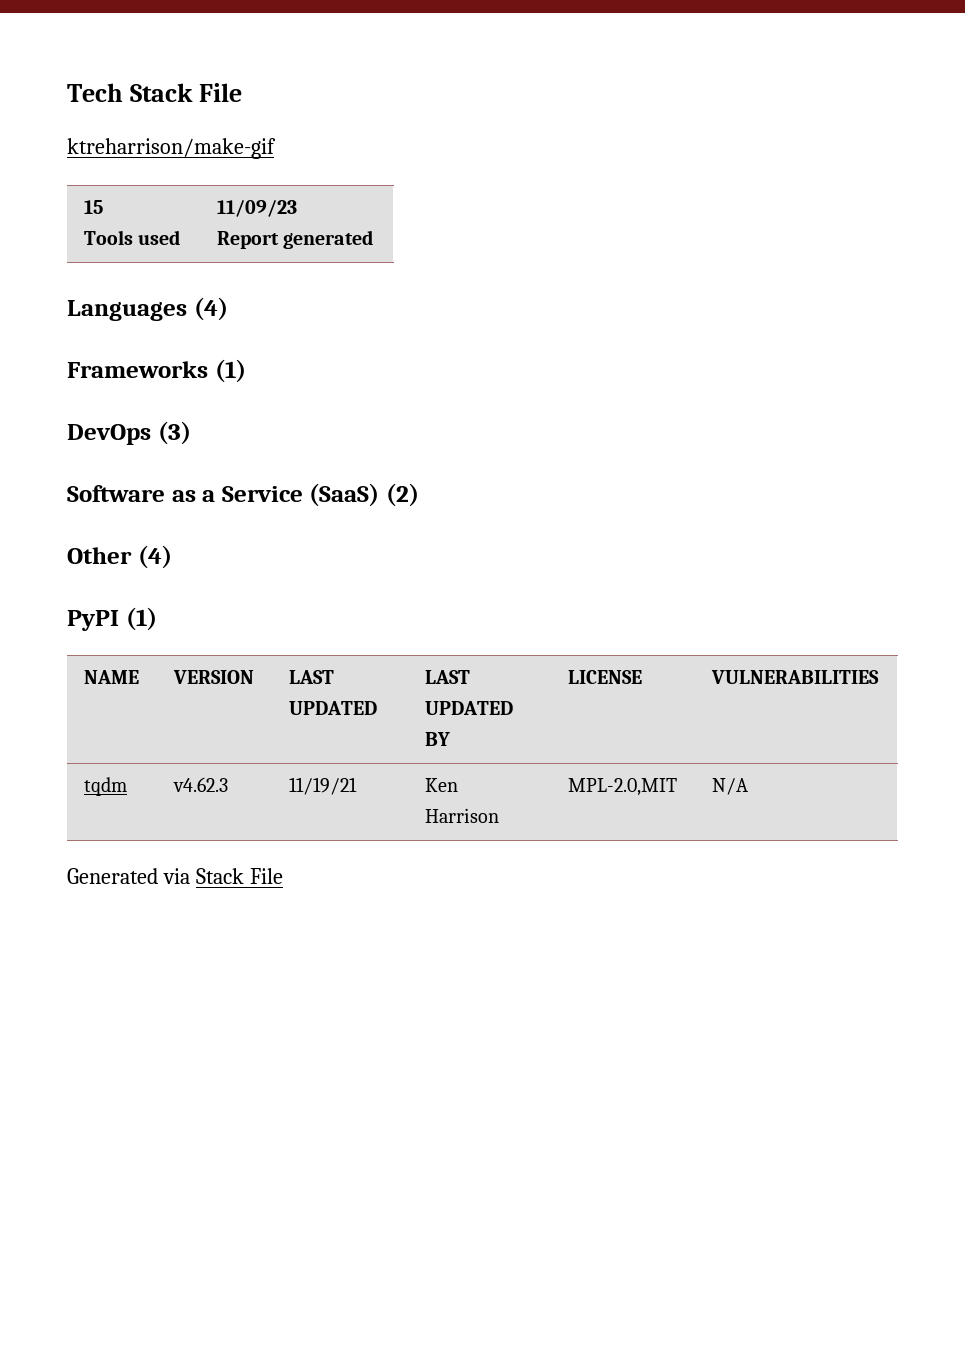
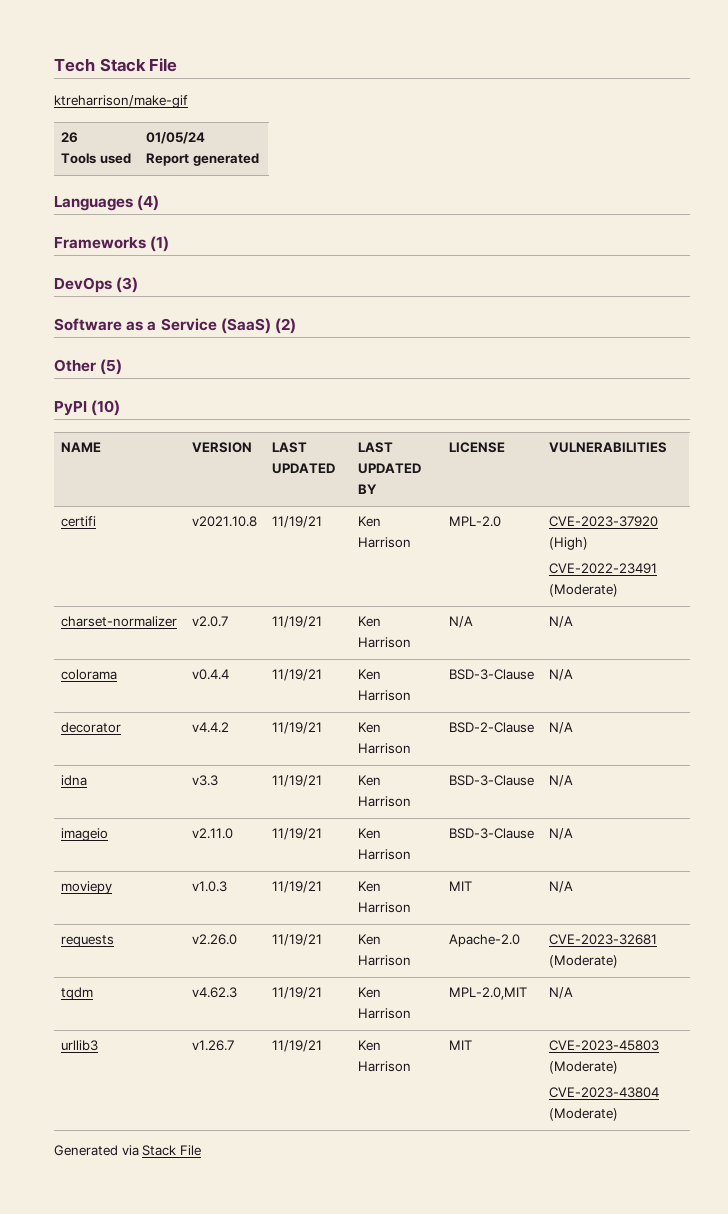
[84,200,104,214] 15 -> [61,132,79,143] 26
[217,200,298,217] 11/09/23 -> [146,132,206,144] 01/05/24
[137,545,172,569] (4) -> [100,359,123,375] (5)
[125,607,157,631] (1) -> [91,400,121,416] (10)
(880, 677) none -> [61,516,97,527] [192,516,258,527] [272,516,323,528] [358,516,382,527] [358,537,412,548] [449,516,502,527] [549,516,659,527] [549,537,589,550] [549,563,658,574] [549,584,619,597] [61,616,178,627] [192,616,229,627] [272,616,323,628] [358,616,382,627] [358,637,412,648] [449,616,474,628] [549,616,574,628] [61,669,118,680] [192,669,230,680] [272,669,323,681] [358,669,382,680] [358,690,412,701] [449,669,535,680] [549,669,574,681] [61,722,122,733] [192,722,230,733] [272,722,323,734] [358,722,382,733] [358,743,412,754] [449,722,535,733] [549,722,574,734] [61,775,88,786] [192,775,219,786] [272,775,323,787] [358,775,382,786] [358,796,412,807] [449,775,535,786] [549,775,574,787] [61,828,109,841] [192,828,234,839] [272,828,323,840] [358,828,382,839] [358,849,412,860] [449,828,535,839] [549,828,574,840] [61,881,113,894] [192,881,228,892] [272,881,323,893] [358,881,382,892] [358,902,412,913] [449,881,473,891] [549,881,574,893] [61,935,115,947] [192,934,238,945] [272,934,323,946] [358,934,382,945] [358,955,412,966] [449,934,521,947] [549,934,658,945] [549,955,619,968] // certifi | v2021.10.8 | 11/19/21 | Ken Harrison | MPL-2.0 | CVE-2023-37920 (High) // CVE-2022-23491 (Moderate) // charset-normalizer | v2.0.7 | 11/19/21 | Ken Harrison | N/A | N/A // colorama | v0.4.4 | 11/19/21 | Ken Harrison | BSD-3-Clause | N/A // decorator | v4.4.2 | 11/19/21 | Ken Harrison | BSD-2-Clause | N/A // idna | v3.3 | 11/19/21 | Ken Harrison | BSD-3-Clause | N/A // imageio | v2.11.0 | 11/19/21 | Ken Harrison | BSD-3-Clause | N/A // moviepy | v1.0.3 | 11/19/21 | Ken Harrison | MIT | N/A // requests | v2.26.0 | 11/19/21 | Ken Harrison | Apache-2.0 | CVE-2023-32681 (Moderate)
(749, 786) none -> [61,1040,99,1051] [192,1040,235,1051] [272,1040,323,1052] [358,1040,382,1051] [358,1061,412,1072] [449,1040,473,1050] [549,1040,660,1051] [549,1061,619,1074] [549,1087,660,1098] [549,1108,619,1121] // urllib3 | v1.26.7 | 11/19/21 | Ken Harrison | MIT | CVE-2023-45803 (Moderate) // CVE-2023-43804 (Moderate)

